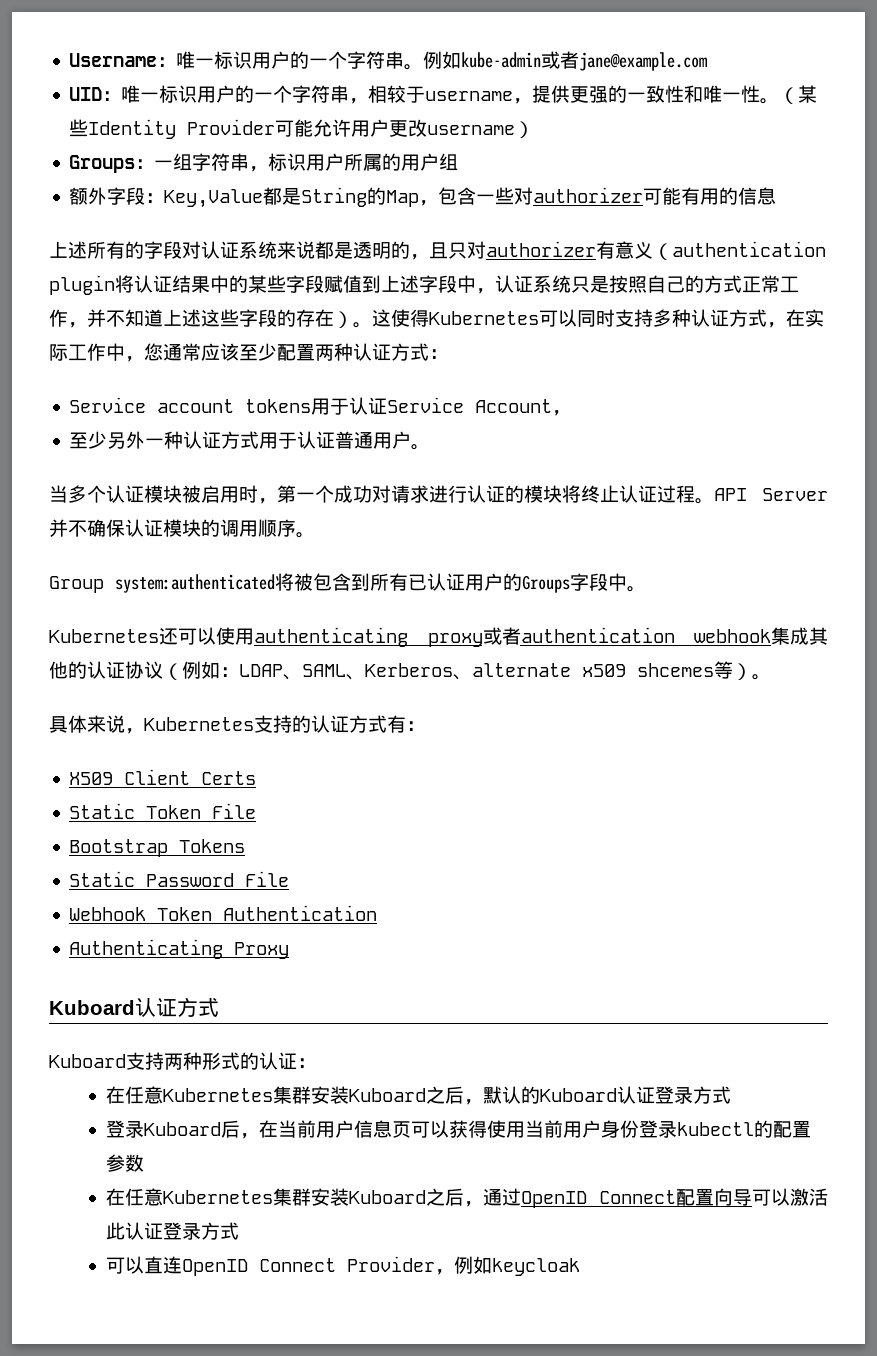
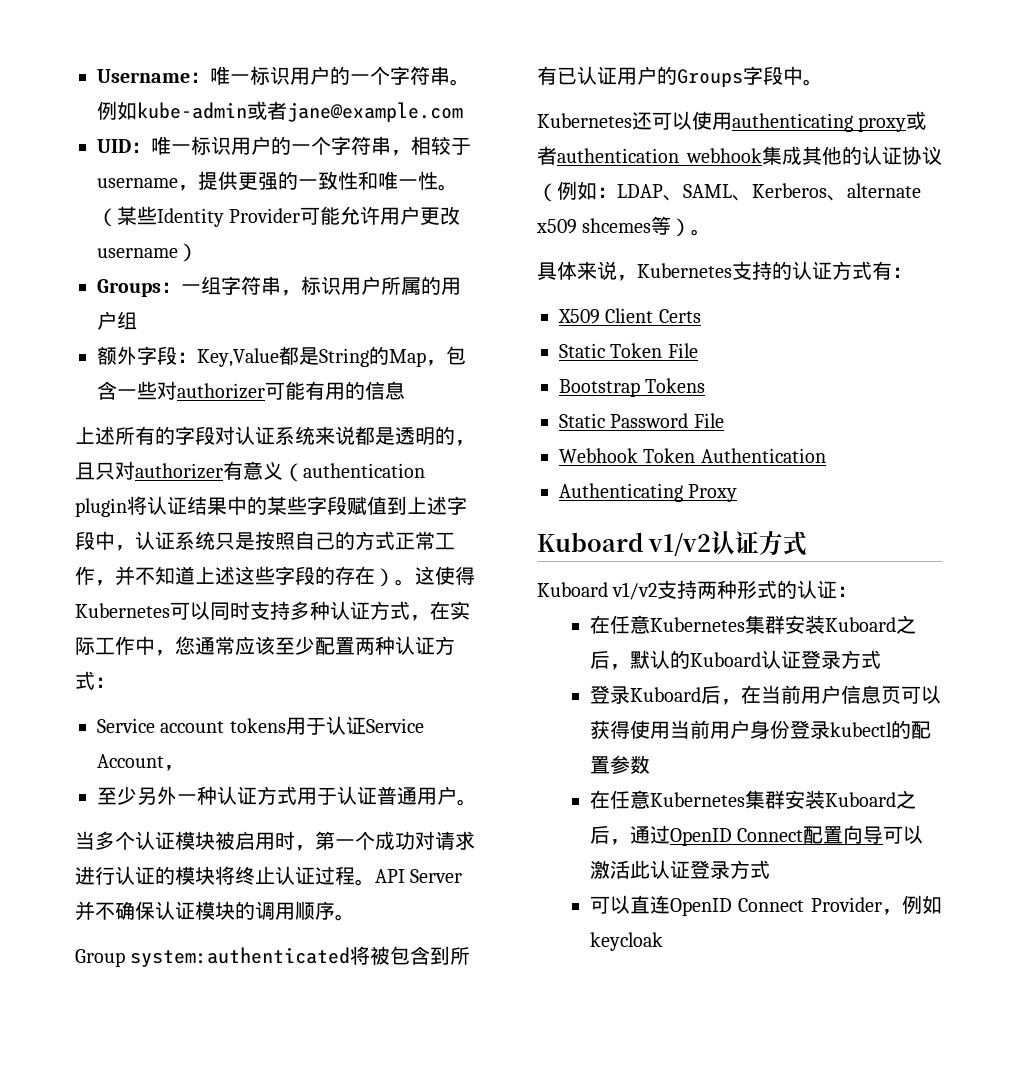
(135, 1007) none -> [648,533,712,556] v1/v2
(126, 1061) none -> [612,582,658,600] v1/v2

